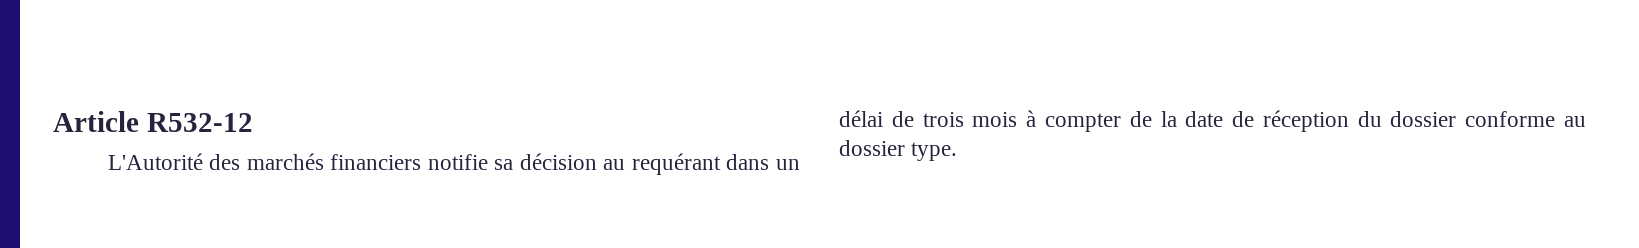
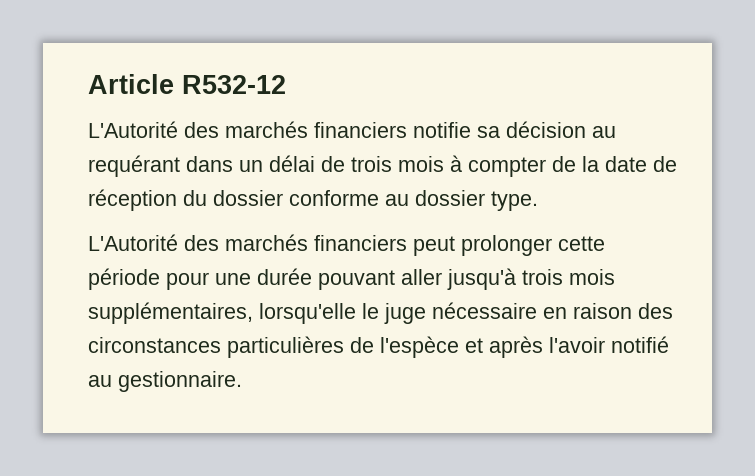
(958, 151) none -> [88,234,605,256] [88,268,615,290] [88,302,673,324] [88,336,669,358] [88,371,242,392] // L'Autorité des marchés financiers peut prolonger cette période pour une durée pouvant aller jusqu'à trois mois supplémentaires, lorsqu'elle le juge nécessaire en raison des circonstances particulières de l'espèce et après l'avoir notifié au gestionnaire.

